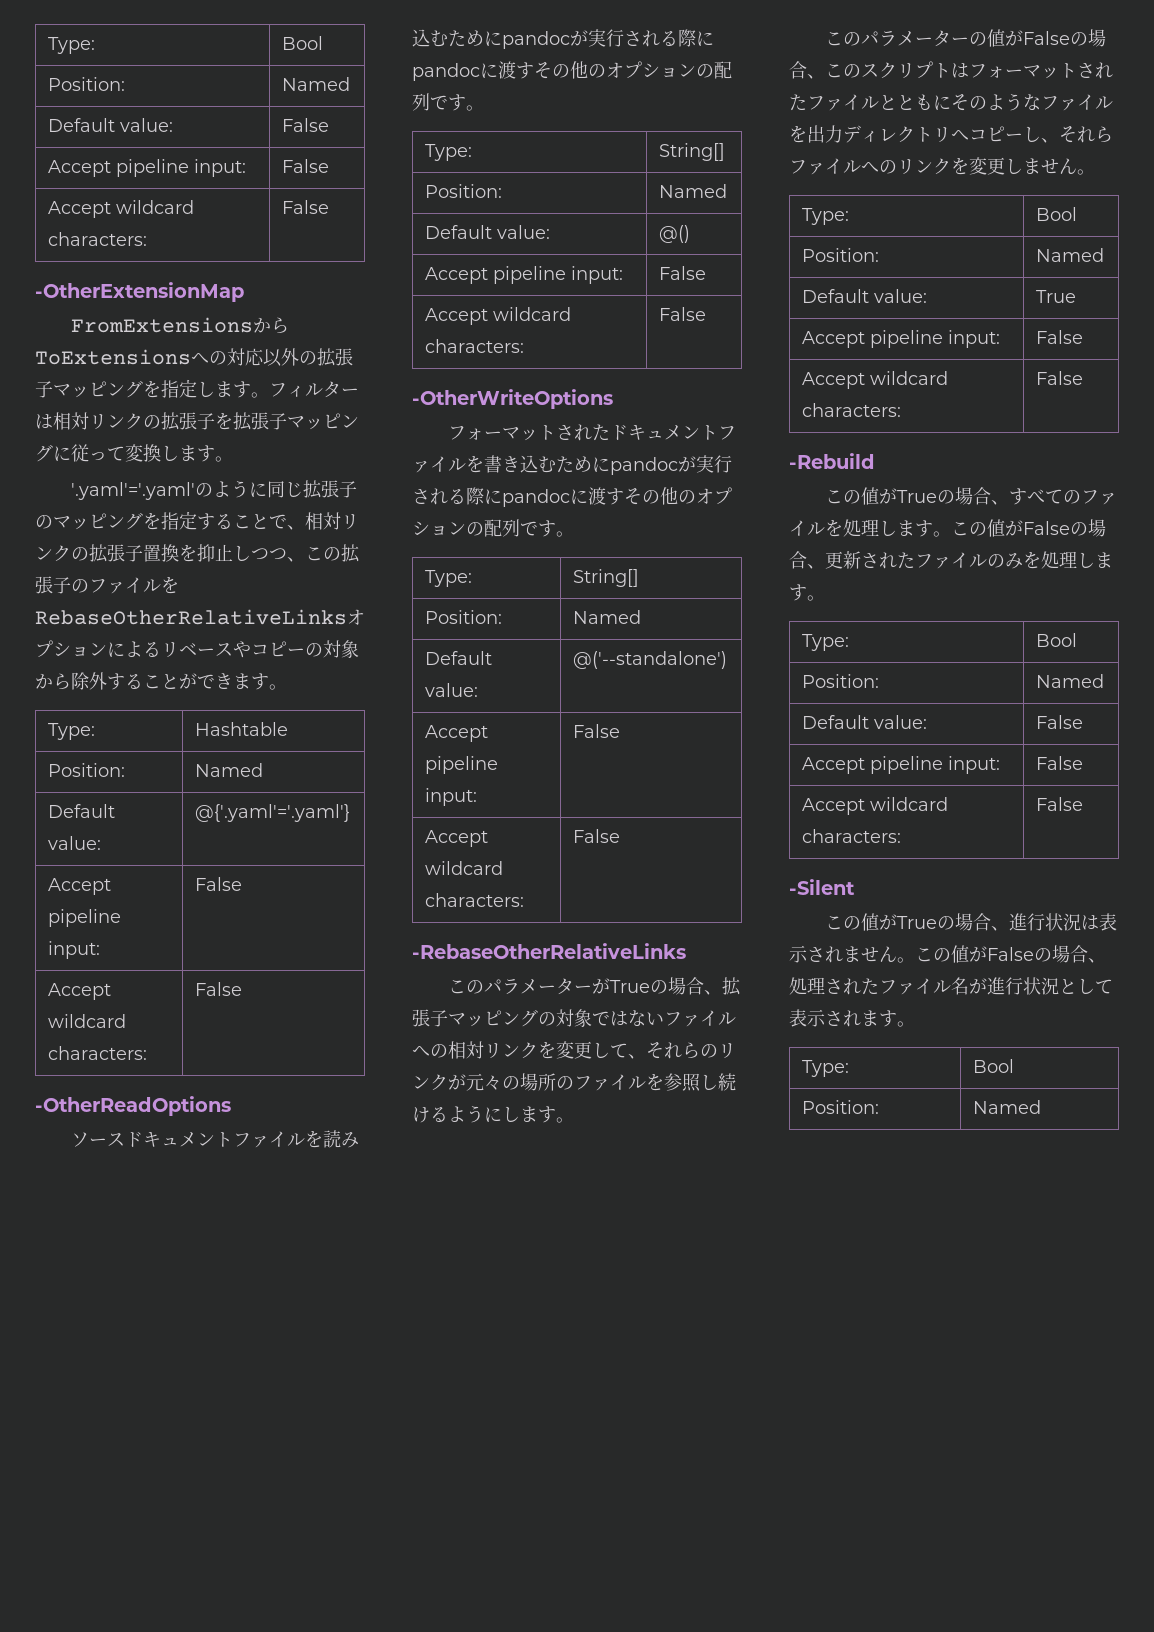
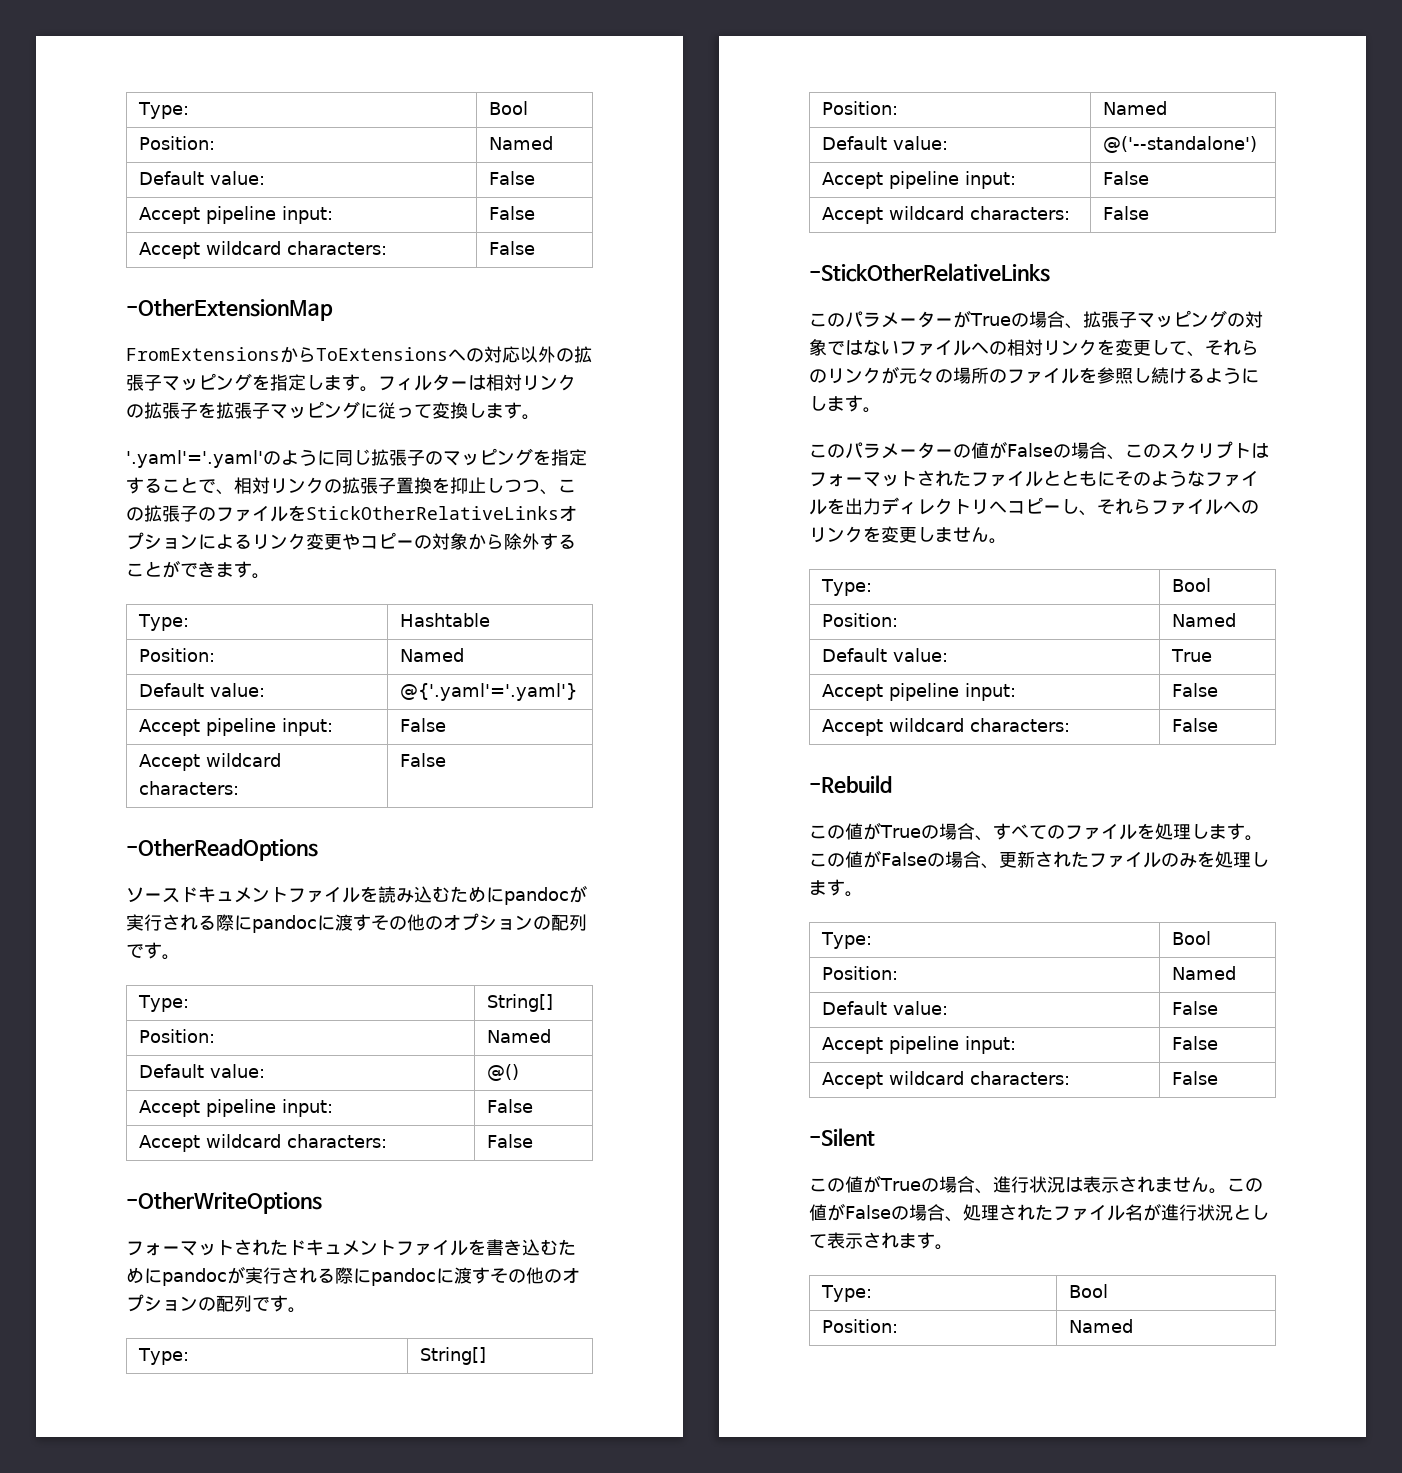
[35,609,347,625] RebaseOtherRelativeLinks -> [306,506,559,520] StickOtherRelativeLinks
[179,643,233,656] ベース -> [270,533,342,550] ンク変更
[412,943,686,959] -RebaseOtherRelativeLinks -> [809,263,1050,282] -StickOtherRelativeLinks

